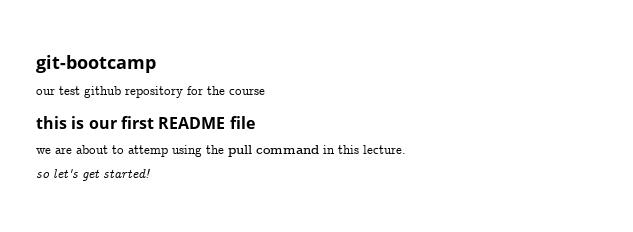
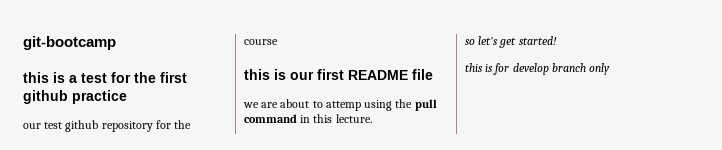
(156, 64) none -> [23,72,187,83] [23,90,127,104] // this is a test for the first github practice
(150, 173) none -> [465,63,611,75] // this is for develop branch only

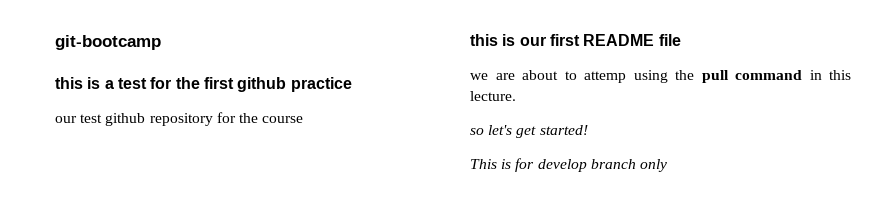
[465,63,483,72] this -> [470,159,497,169] This

